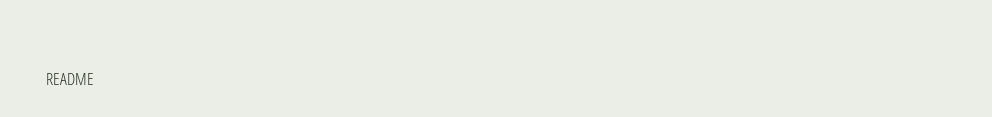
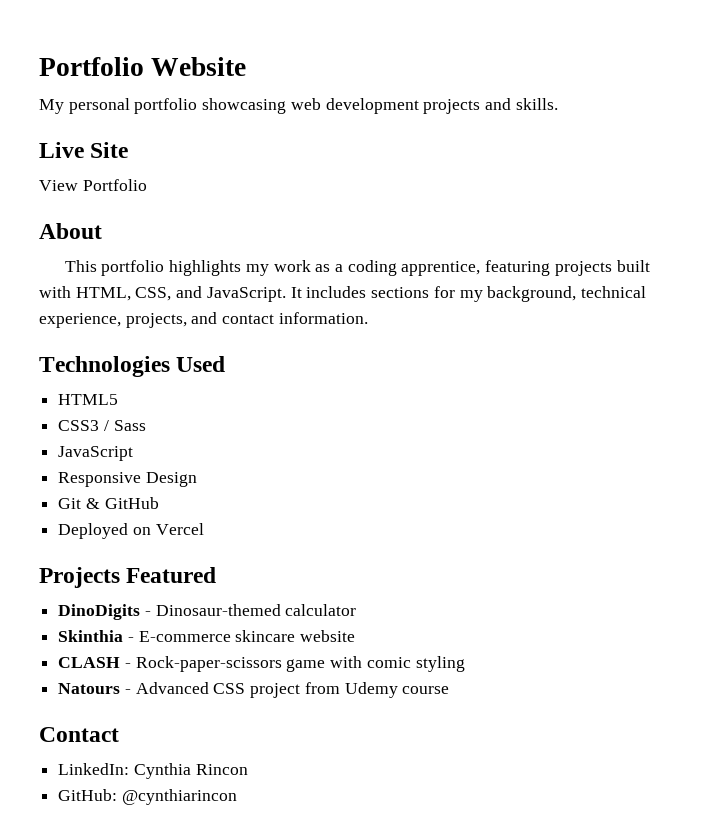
[46,73,94,85] README -> [39,57,247,76] [39,98,558,114] [39,142,129,158] [39,179,147,191] [39,223,102,239] [64,260,650,276] [39,286,646,302] [39,312,368,328] [39,356,226,377] [58,394,119,405] [58,420,146,431] [58,446,134,461] [58,472,197,487] [58,497,159,509] [58,523,204,539] [39,567,217,588] [58,604,357,620] [58,630,356,642] [58,656,465,672] [58,682,450,698] [39,727,119,742] [58,763,248,779] [58,789,237,805] Portfolio Website // My personal portfolio showcasing web development projects and skills. // Live Site // View Portfolio // About // This portfolio highlights my work as a coding apprentice, featuring projects built with HTML, CSS, and JavaScript. It includes sections for my background, technical experience, projects, and contact information. // Technologies Used // HTML5 // CSS3 / Sass // JavaScript // Responsive Design // Git & GitHub // Deployed on Vercel // Projects Featured // DinoDigits - Dinosaur-themed calculator // Skinthia - E-commerce skincare website // CLASH - Rock-paper-scissors game with comic styling // Natours - Advanced CSS project from Udemy course // Contact // LinkedIn: Cynthia Rincon // GitHub: @cynthiarincon

